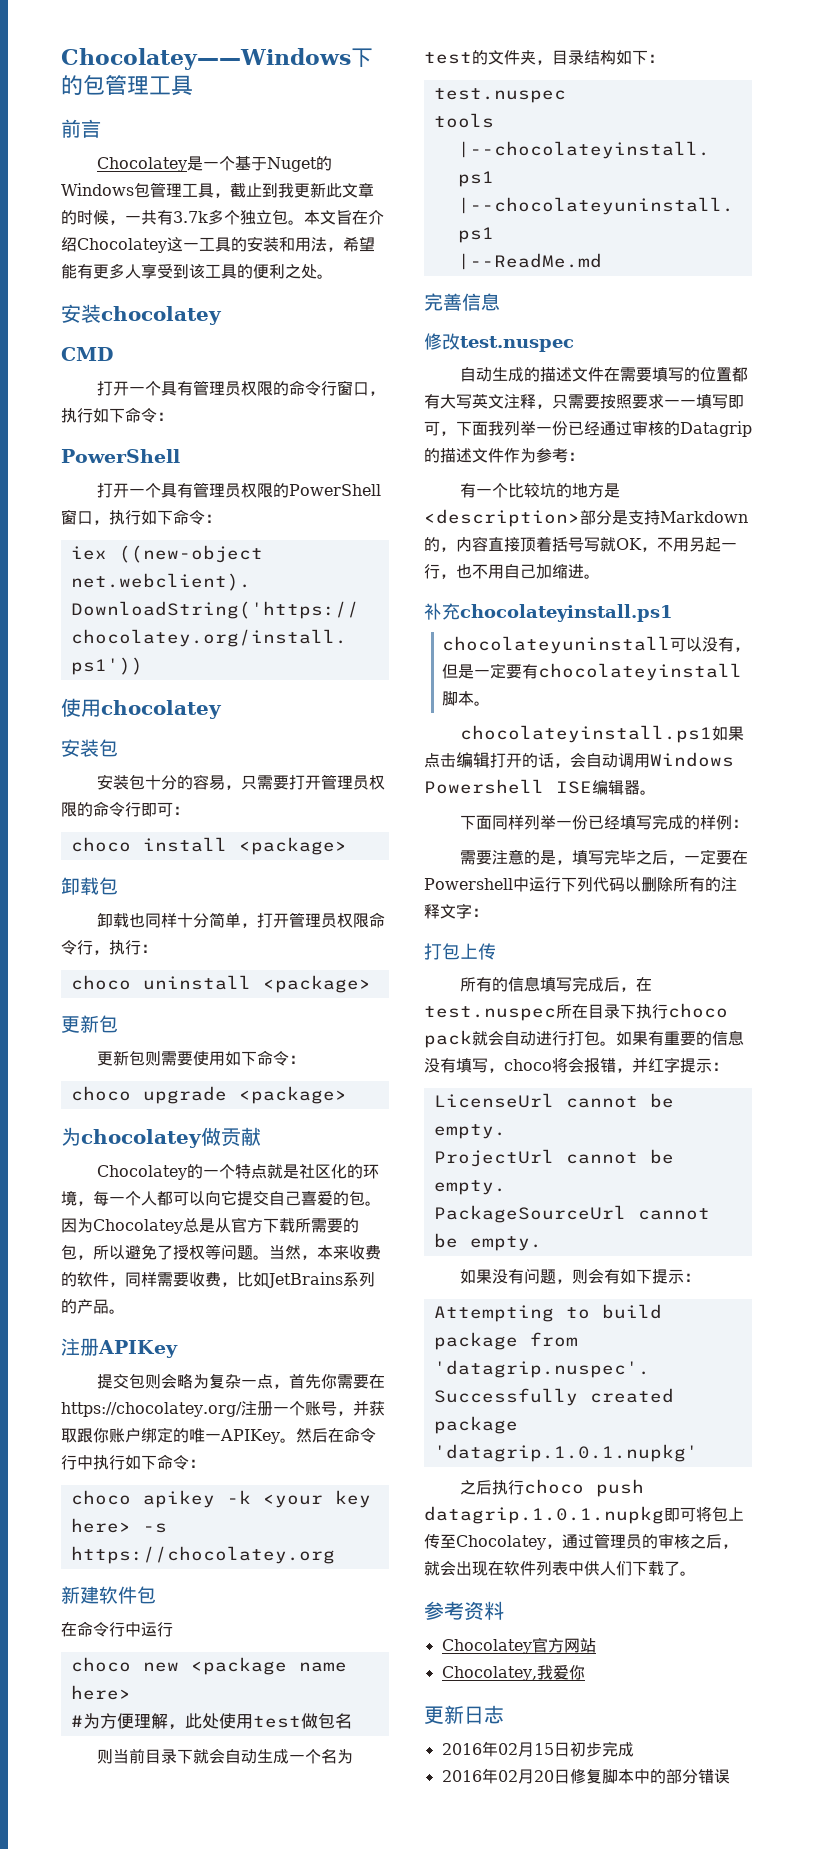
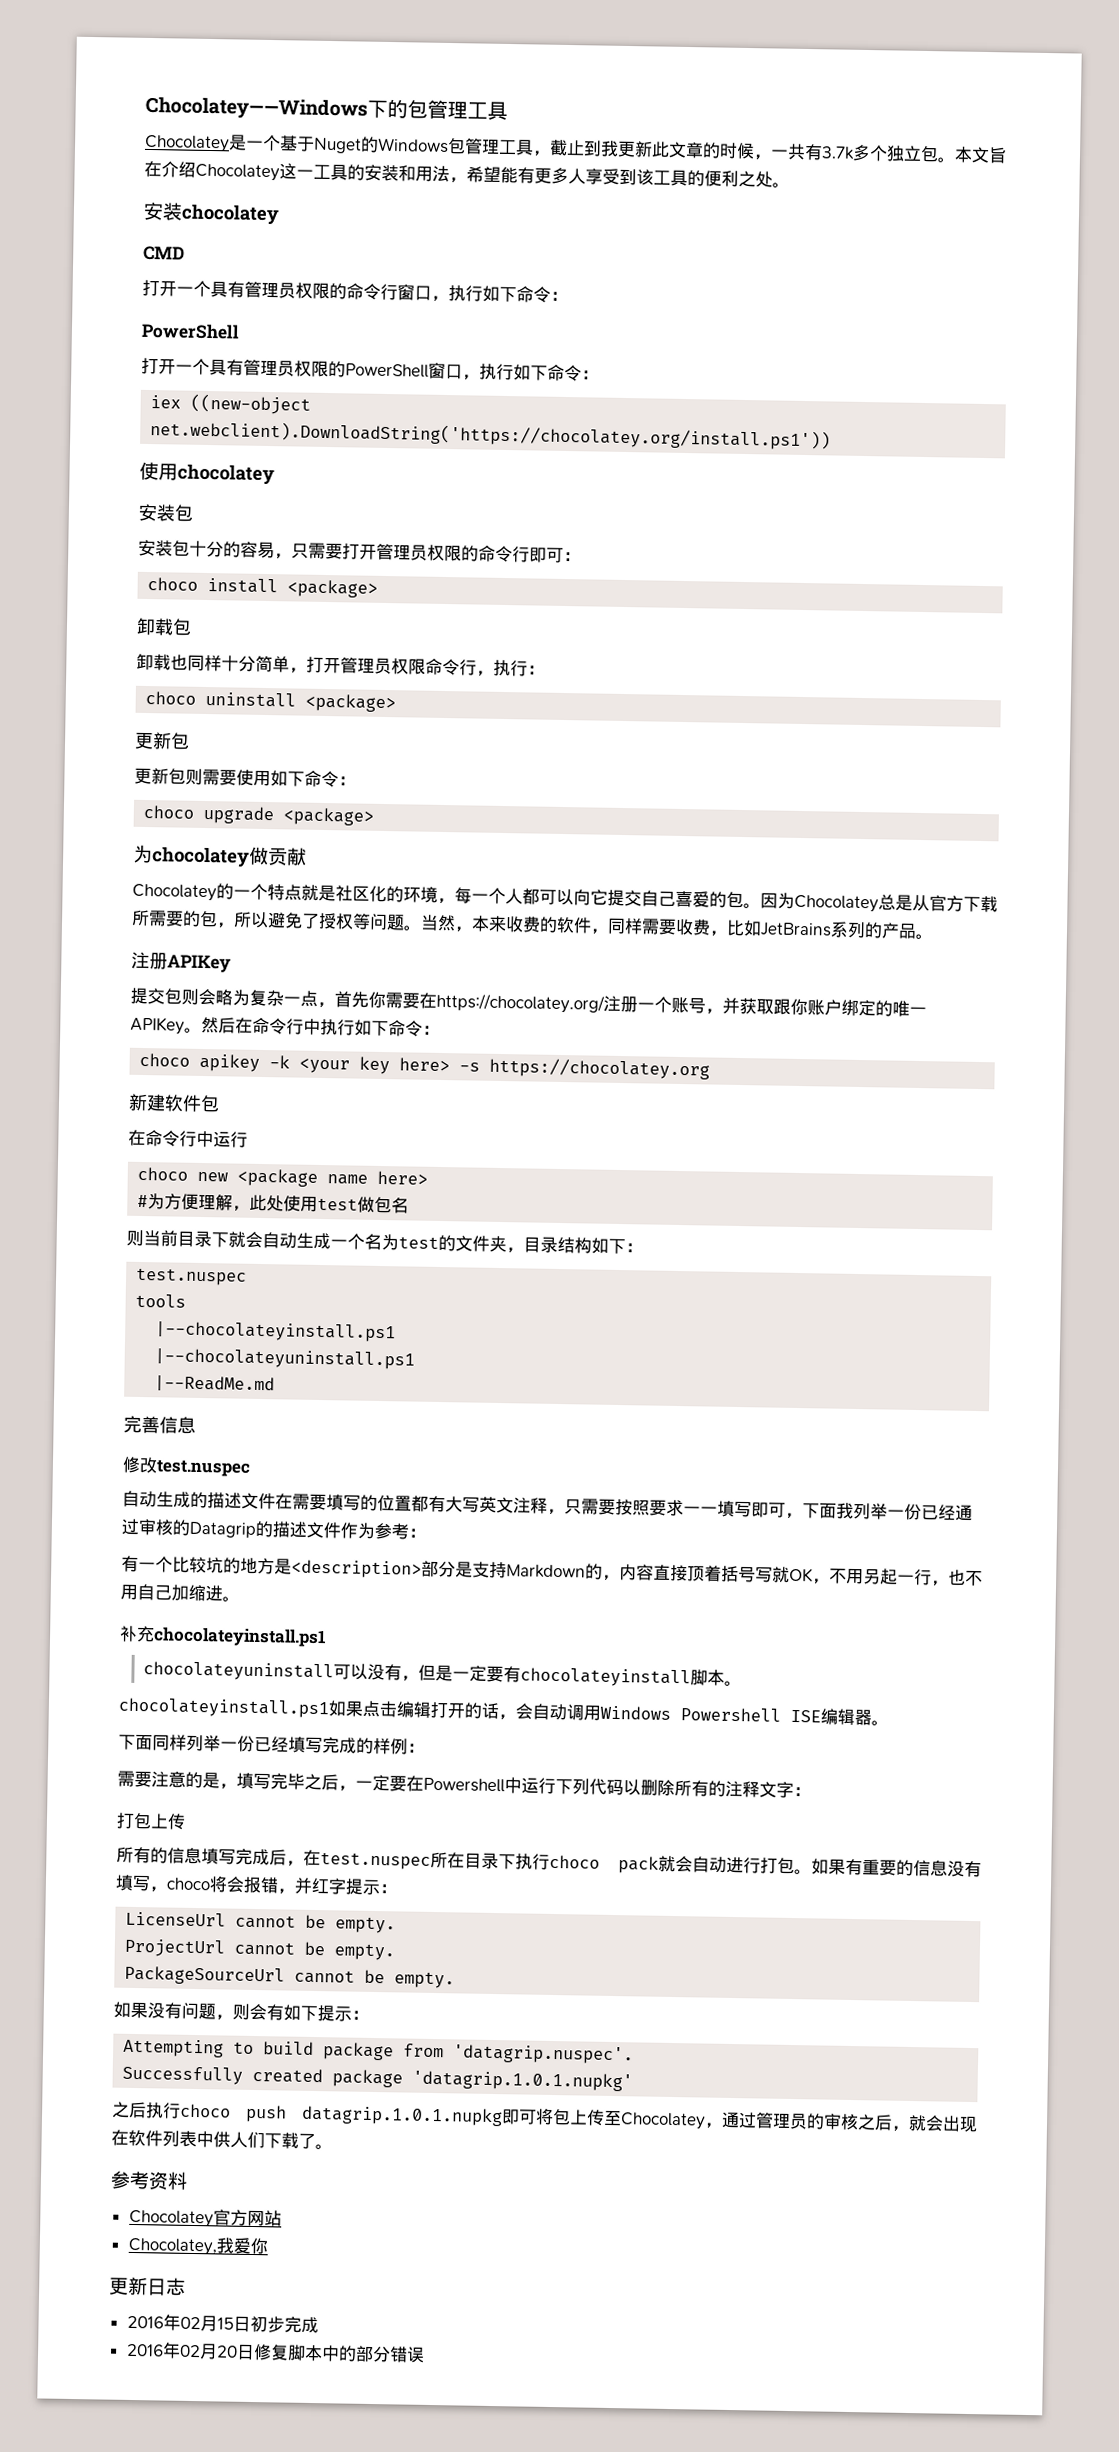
[61,119,101,138] // 前言 -> (508, 110) none

